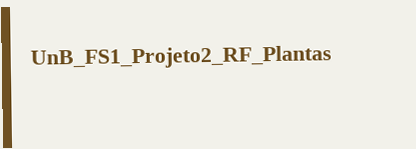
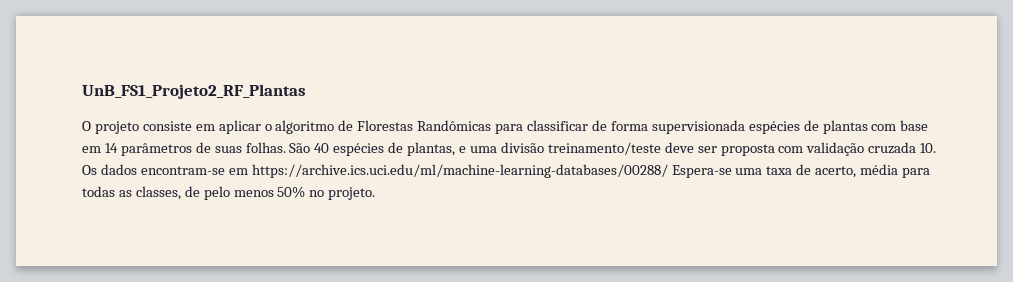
(332, 57) none -> [82,120,929,134] [82,142,937,156] [82,164,931,178] [82,186,376,200] // O projeto consiste em aplicar o algoritmo de Florestas Randômicas para classificar de forma supervisionada espécies de plantas com base em 14 parâmetros de suas folhas. São 40 espécies de plantas, e uma divisão treinamento/teste deve ser proposta com validação cruzada 10. Os dados encontram-se em https://archive.ics.uci.edu/ml/machine-learning-databases/00288/ Espera-se uma taxa de acerto, média para todas as classes, de pelo menos 50% no projeto.

